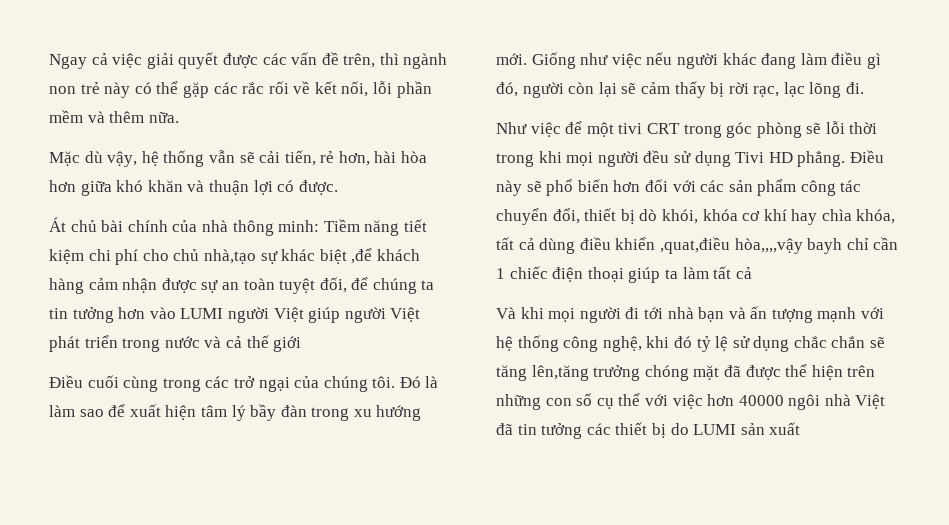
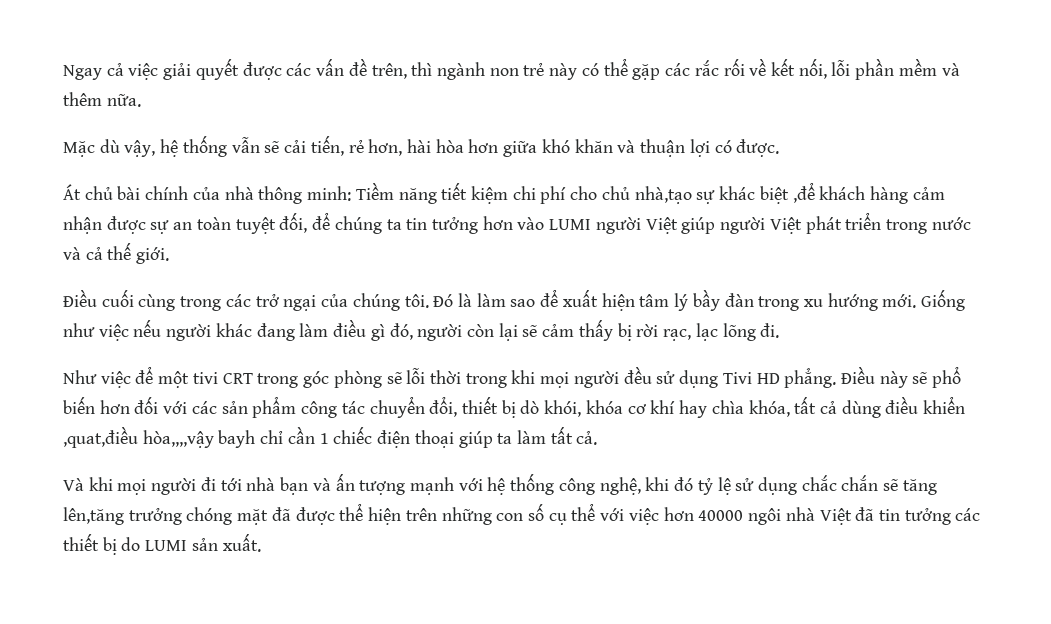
[273,336,302,352] giới -> [136,247,170,264] giới.
[735,267,752,279] cả -> [576,431,598,445] cả.
[769,422,801,435] xuất -> [222,533,261,552] xuất.

